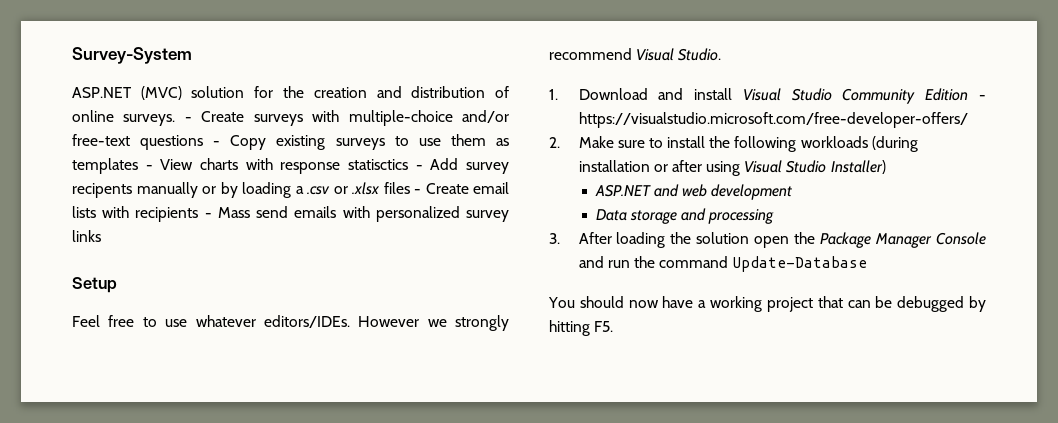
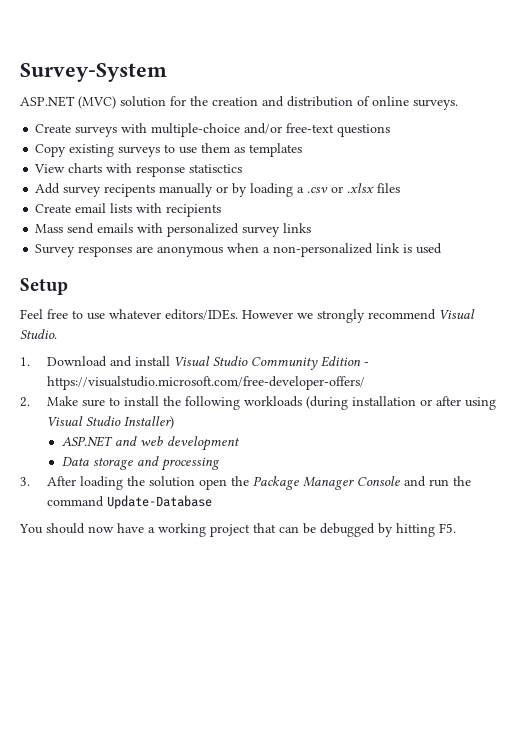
[184,117,192,122] - -> (458, 104) //
[213,141,221,146] - -> (391, 130) //
[145,165,153,170] - -> (303, 150) //
[415,165,423,170] - -> (243, 168) //
[414,189,421,194] - -> (401, 188) //
[204,213,212,218] - -> (222, 210) //
(101, 236) none -> [35,243,443,257] // Survey responses are anonymous when a non-personalized link is used

